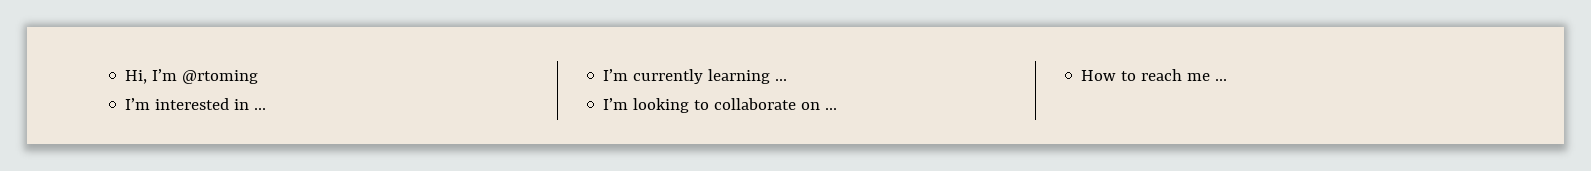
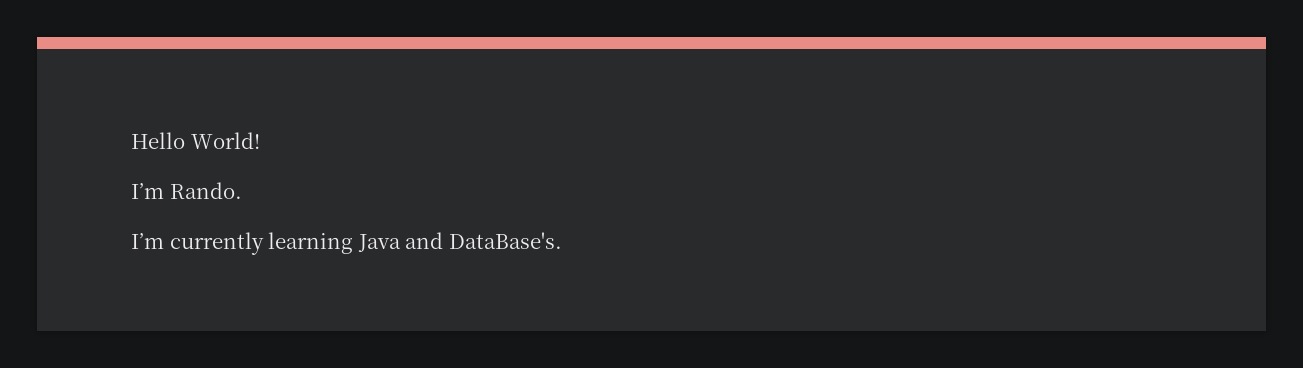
[125,69,259,84] [125,98,267,110] [603,69,788,84] [603,98,838,113] [1081,69,1228,81] Hi, I’m @rtoming // I’m interested in ... // I’m currently learning ... // I’m looking to collaborate on ... // How to reach me ... -> [131,132,260,149] [131,182,242,199] [131,232,562,255] Hello World! // I’m Rando. // I’m currently learning Java and DataBase's.

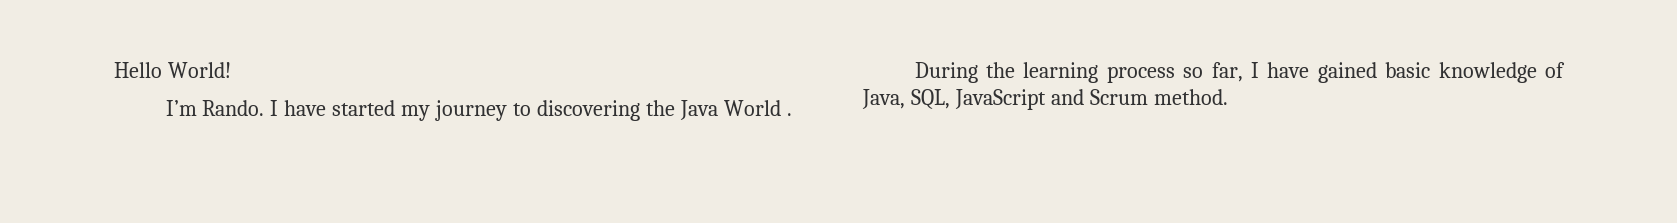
[131,232,562,255] // I’m currently learning Java and DataBase's. -> [270,100,792,121] [914,62,1565,83] [862,89,1228,110] I have started my journey to discovering the Java World . // During the learning process so far, I have gained basic knowledge of Java, SQL, JavaScript and Scrum method.

